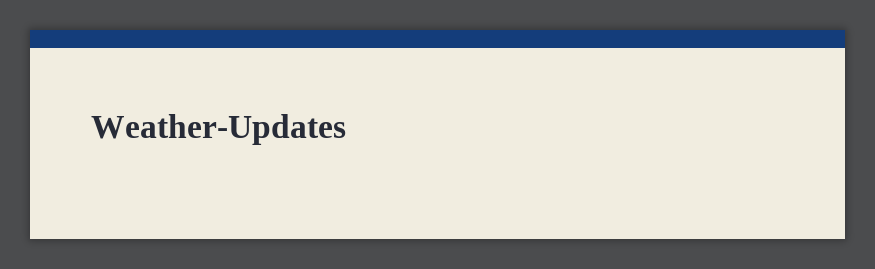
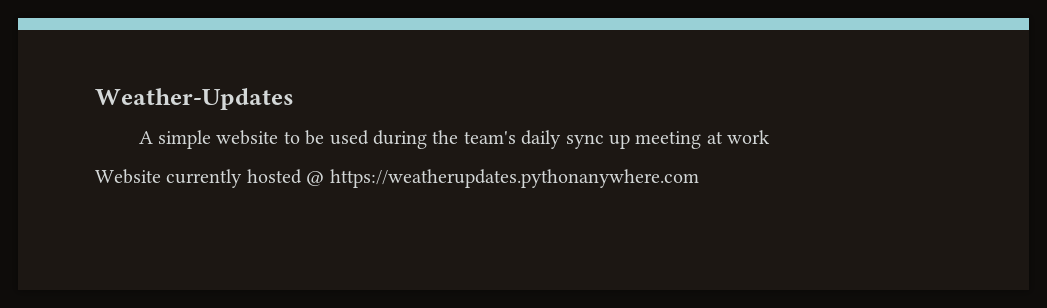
(346, 129) none -> [138,130,771,149] [95,169,699,188] // A simple website to be used during the team's daily sync up meeting at work // Website currently hosted @ https://weatherupdates.pythonanywhere.com

